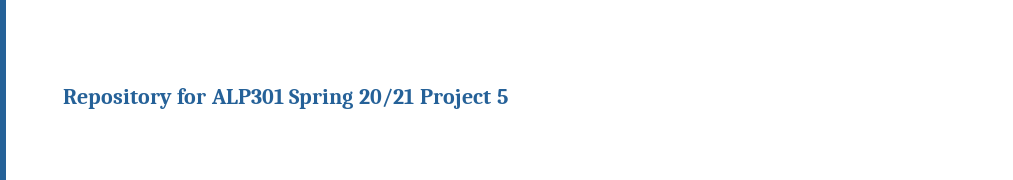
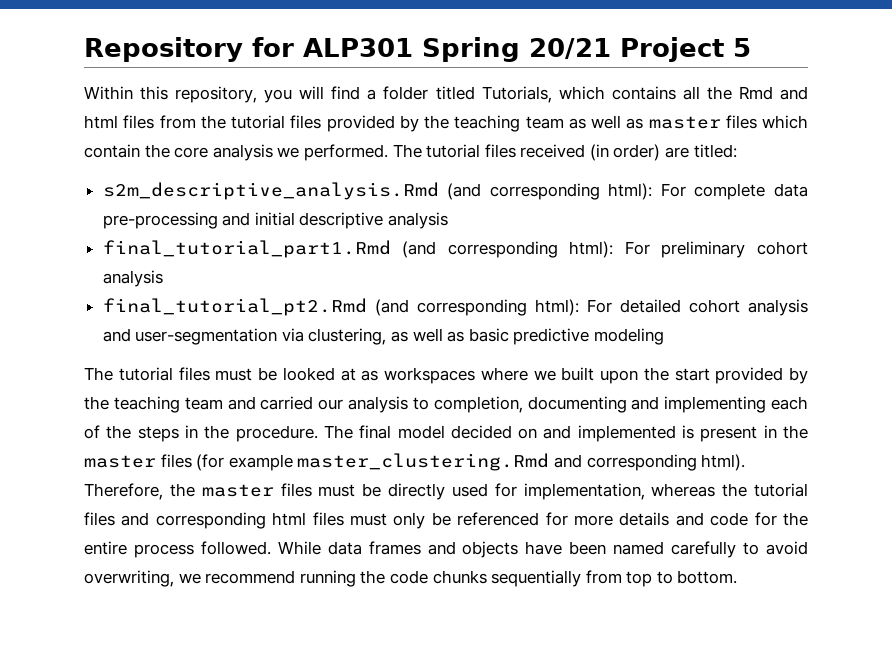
(508, 96) none -> [84,86,809,103] [84,115,808,132] [84,144,737,161] [102,182,808,200] [102,212,449,229] [102,240,808,258] [102,270,163,287] [102,298,808,316] [102,328,665,345] [84,367,808,384] [84,396,809,413] [84,425,808,442] [84,453,746,471] [84,483,809,500] [84,512,808,529] [84,541,808,558] [84,570,738,587] // Within this repository, you will find a folder titled Tutorials, which contains all the Rmd and html files from the tutorial files provided by the teaching team as well as master files which contain the core analysis we performed. The tutorial files received (in order) are titled: // s2m_descriptive_analysis.Rmd (and corresponding html): For complete data pre-processing and initial descriptive analysis // final_tutorial_part1.Rmd (and corresponding html): For preliminary cohort analysis // final_tutorial_pt2.Rmd (and corresponding html): For detailed cohort analysis and user-segmentation via clustering, as well as basic predictive modeling // The tutorial files must be looked at as workspaces where we built upon the start provided by the teaching team and carried our analysis to completion, documenting and implementing each of the steps in the procedure. The final model decided on and implemented is present in the master files (for example master_clustering.Rmd and corresponding html). Therefore, the master files must be directly used for implementation, whereas the tutorial files and corresponding html files must only be referenced for more details and code for the entire process followed. While data frames and objects have been named carefully to avoid overwriting, we recommend running the code chunks sequentially from top to bottom.

